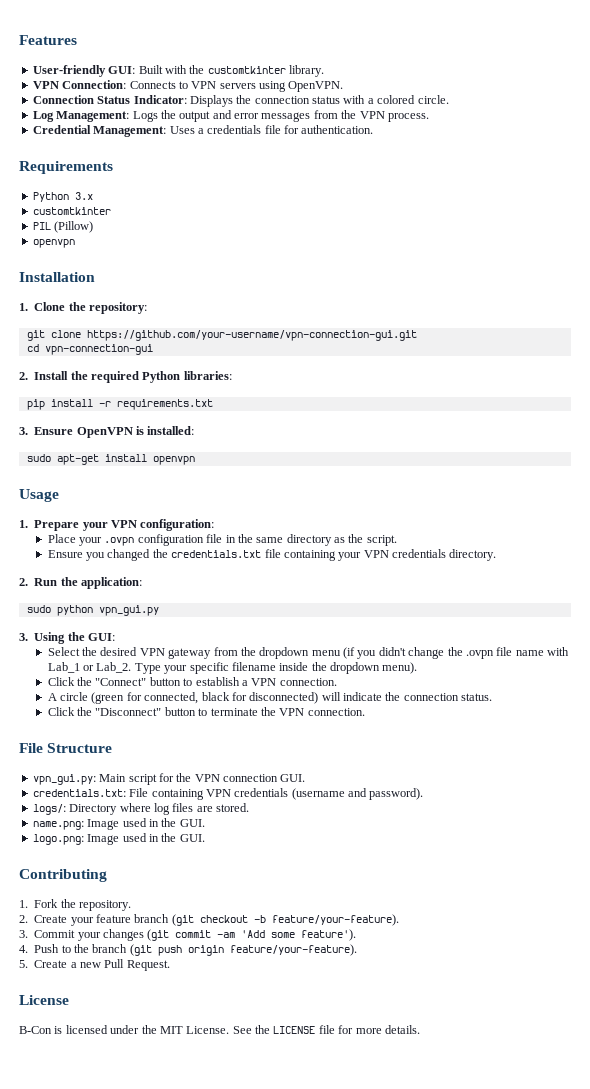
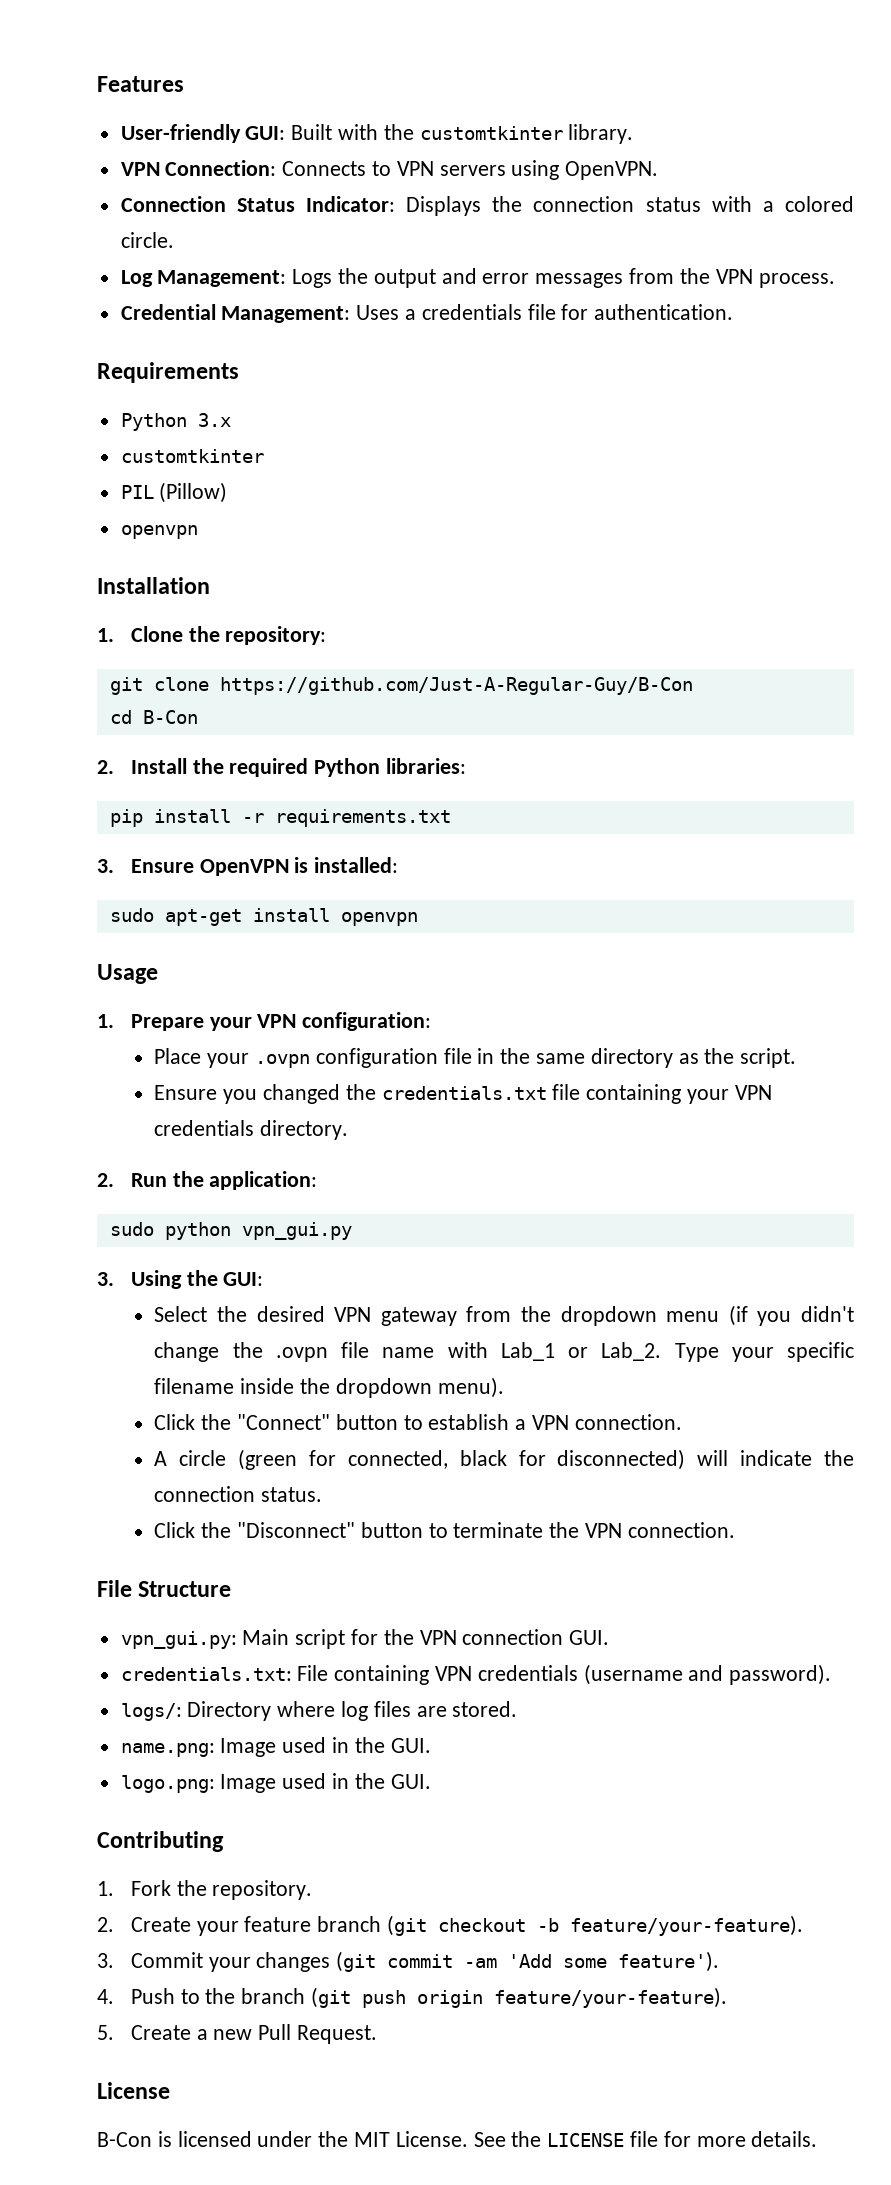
[86,330,417,341] https://github.com/your-username/vpn-connection-gui.git -> [219,677,693,695] https://github.com/Just-A-Regular-Guy/B-Con
[44,344,153,355] vpn-connection-gui -> [142,710,198,724] B-Con

